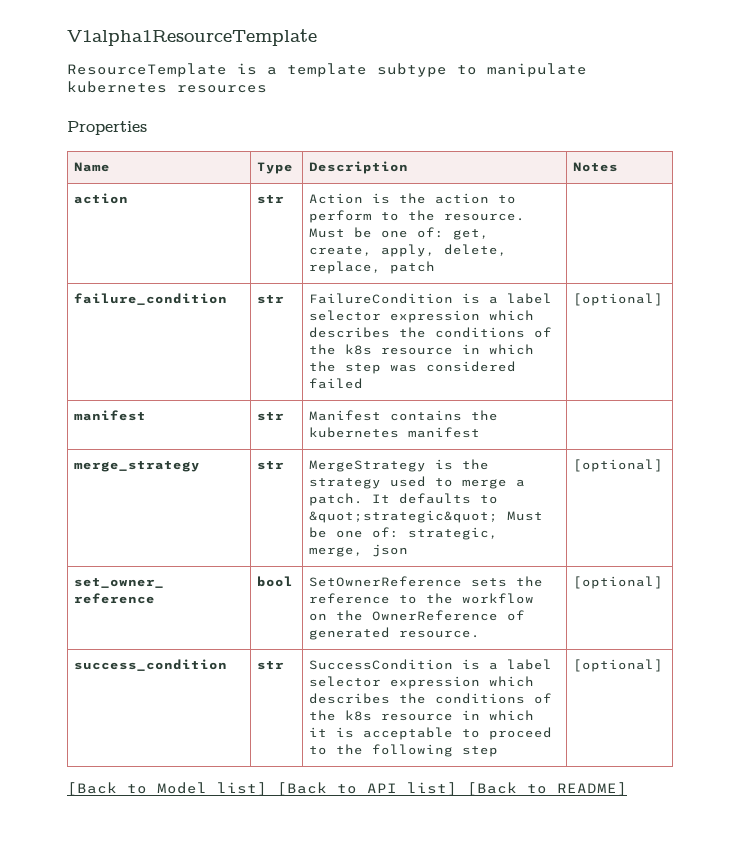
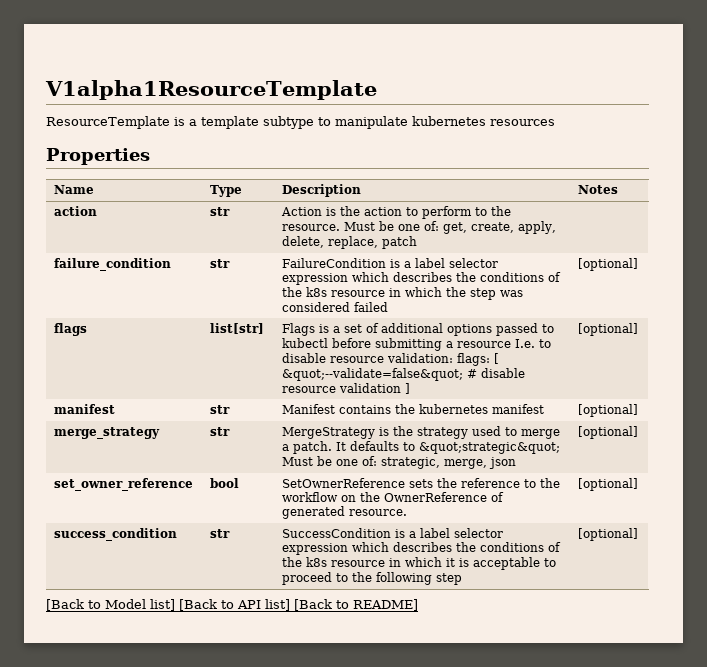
(664, 299) none -> [54,323,88,336] [210,323,265,334] [282,323,555,336] [282,338,552,351] [282,353,500,366] [282,368,526,381] [282,383,411,394] [578,323,639,336] // flags | list[str] | Flags is a set of additional options passed to kubectl before submitting a resource I.e. to disable resource validation: flags: [ &quot;--validate=false&quot; # disable resource validation ] | [optional]
(481, 432) none -> [578,404,639,417] [optional]

